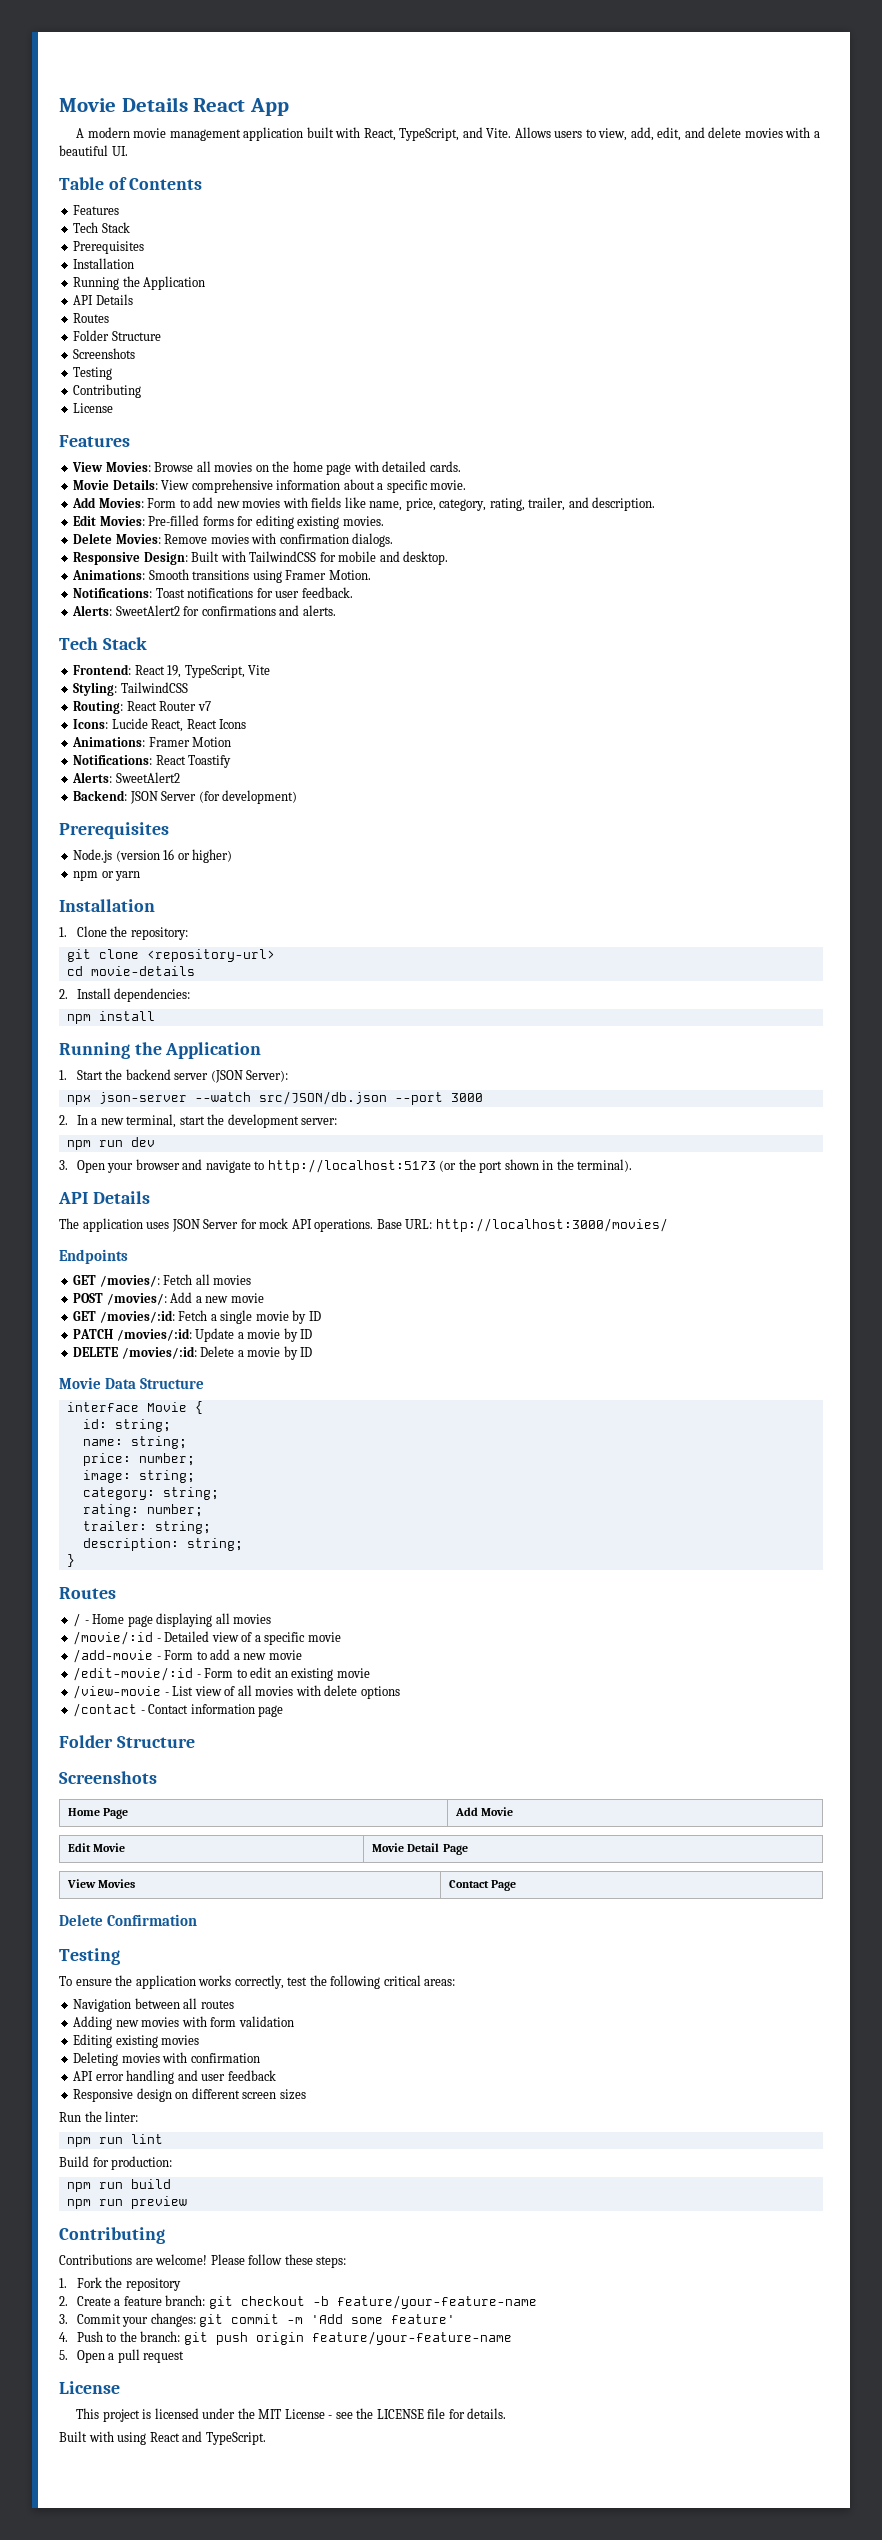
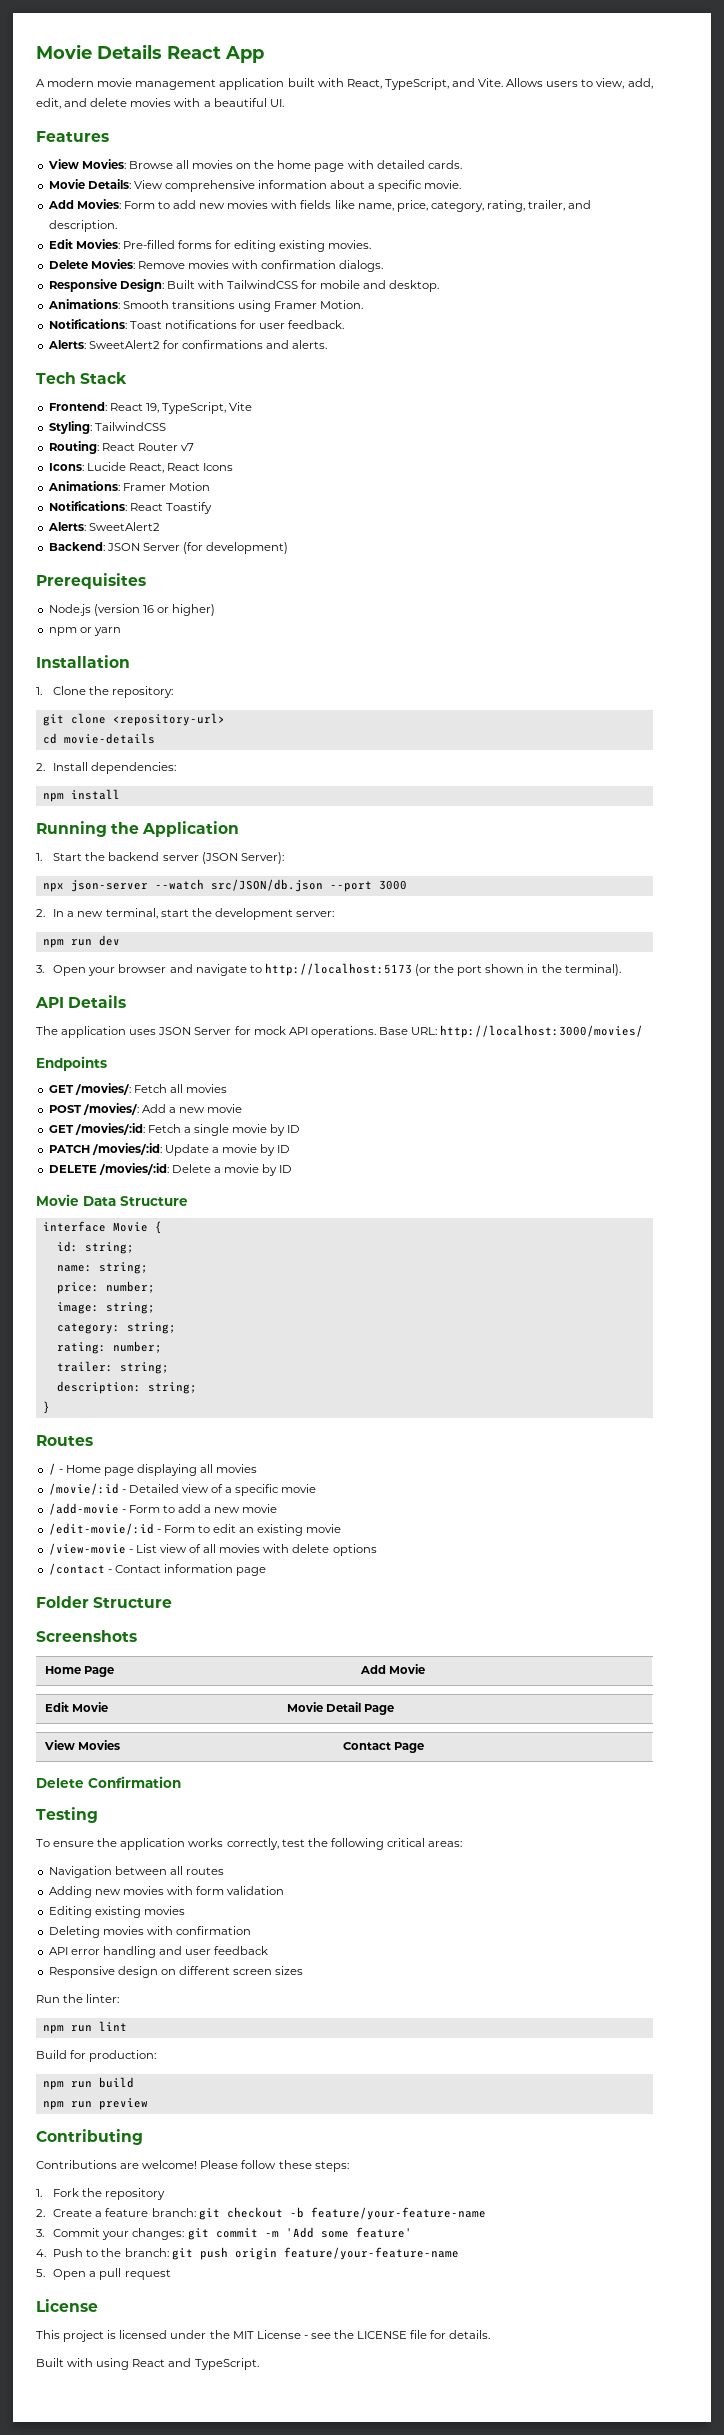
[59,177,203,190] [73,205,120,215] [73,222,130,233] [73,241,145,254] [73,258,135,269] [73,276,206,290] [73,294,133,305] [73,313,110,323] [73,330,161,341] [73,348,136,359] [73,367,113,380] [73,384,142,398] [73,403,114,413] // Table of Contents // Features // Tech Stack // Prerequisites // Installation // Running the Application // API Details // Routes // Folder Structure // Screenshots // Testing // Contributing // License -> (284, 103) none

